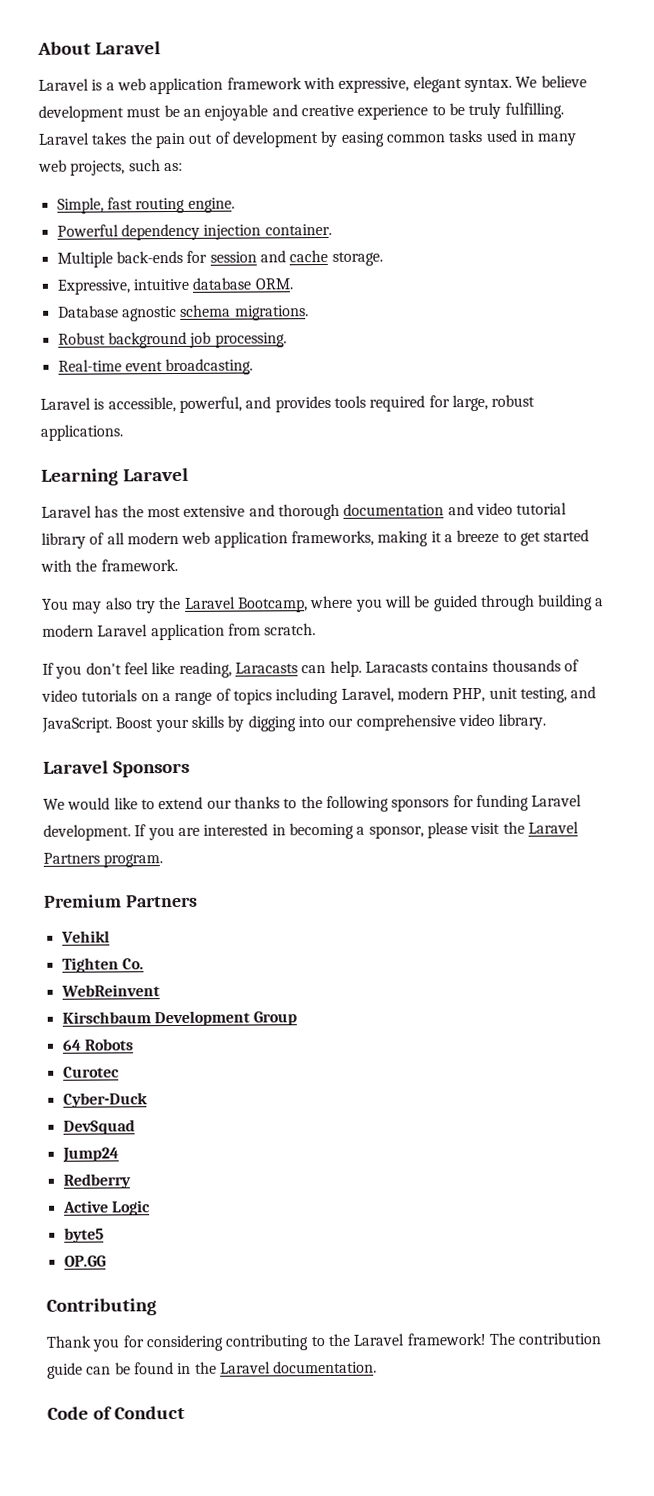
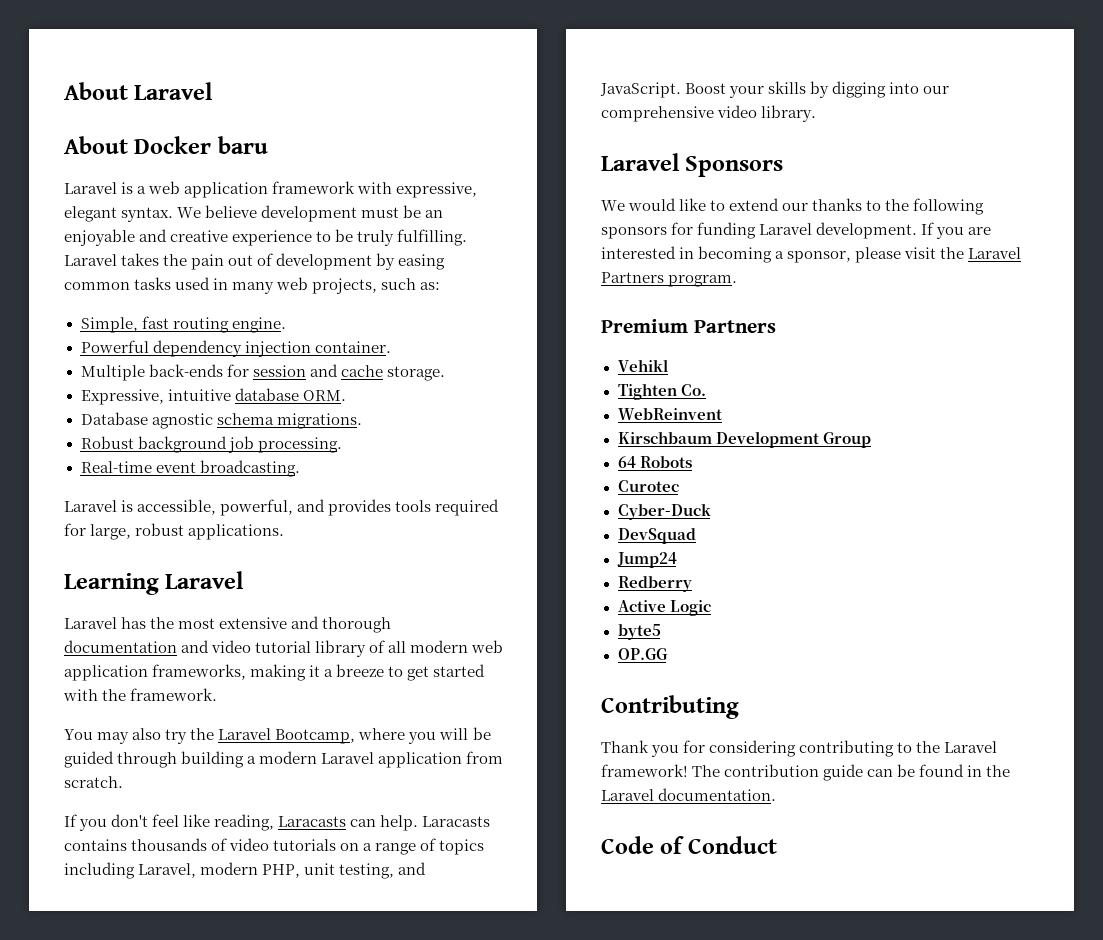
(161, 48) none -> [64,136,268,154] // About Docker baru

